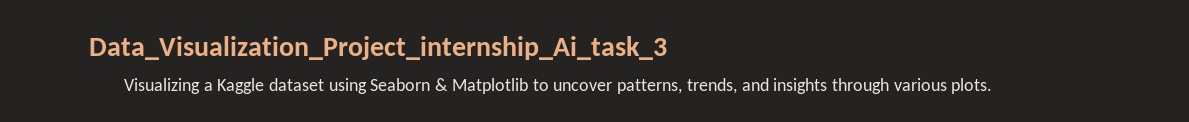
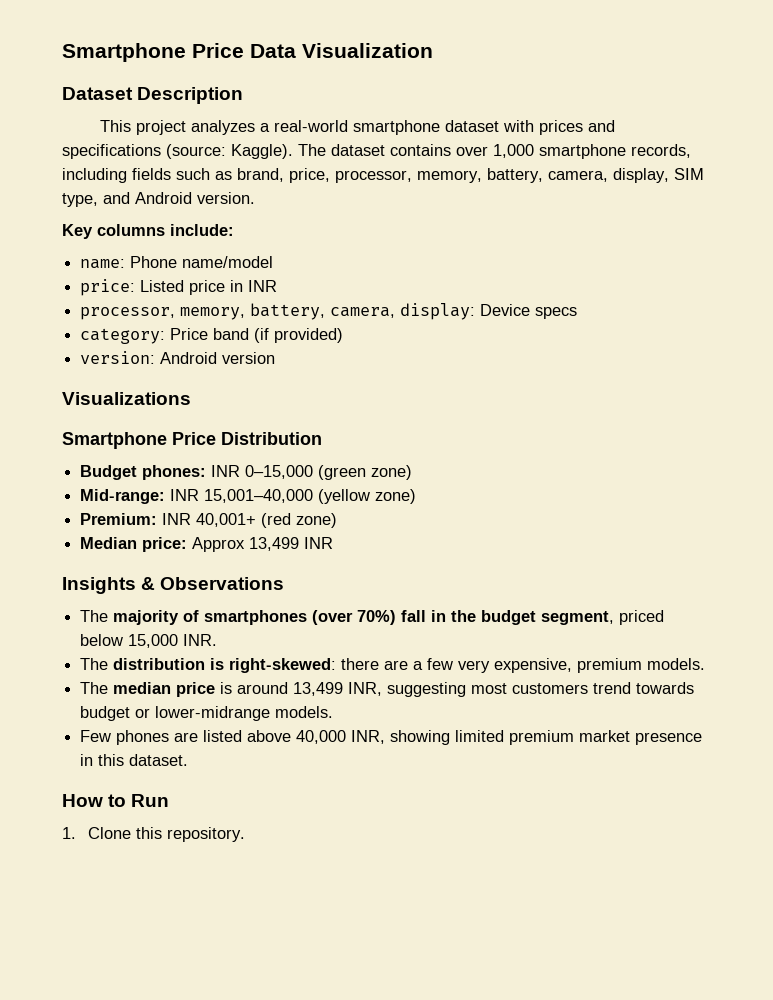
[89,36,667,60] [123,78,993,94] Data_Visualization_Project_internship_Ai_task_3 // Visualizing a Kaggle dataset using Seaborn & Matplotlib to uncover patterns, trends, and insights through various plots. -> [62,43,433,62] [62,87,244,104] [100,120,616,135] [62,144,691,159] [62,168,704,183] [62,192,255,207] [62,224,234,239] [80,256,274,269] [80,279,278,296] [80,303,578,320] [80,328,344,344] [80,351,276,364] [62,392,191,405] [62,432,322,449] [80,465,413,480] [80,489,417,504] [80,513,338,528] [80,537,334,552] [62,577,285,594] [80,610,665,625] [80,634,218,648] [80,658,706,673] [80,682,695,697] [80,706,334,721] [80,730,703,745] [80,754,189,766] [62,794,170,807] [62,827,246,842] Smartphone Price Data Visualization // Dataset Description // This project analyzes a real-world smartphone dataset with prices and specifications (source: Kaggle). The dataset contains over 1,000 smartphone records, including fields such as brand, price, processor, memory, battery, camera, display, SIM type, and Android version. // Key columns include: // name: Phone name/model // price: Listed price in INR // processor, memory, battery, camera, display: Device specs // category: Price band (if provided) // version: Android version // Visualizations // Smartphone Price Distribution // Budget phones: INR 0–15,000 (green zone) // Mid-range: INR 15,001–40,000 (yellow zone) // Premium: INR 40,001+ (red zone) // Median price: Approx 13,499 INR // Insights & Observations // The majority of smartphones (over 70%) fall in the budget segment, priced below 15,000 INR. // The distribution is right-skewed: there are a few very expensive, premium models. // The median price is around 13,499 INR, suggesting most customers trend towards budget or lower-midrange models. // Few phones are listed above 40,000 INR, showing limited premium market presence in this dataset. // How to Run // 1. Clone this repository.

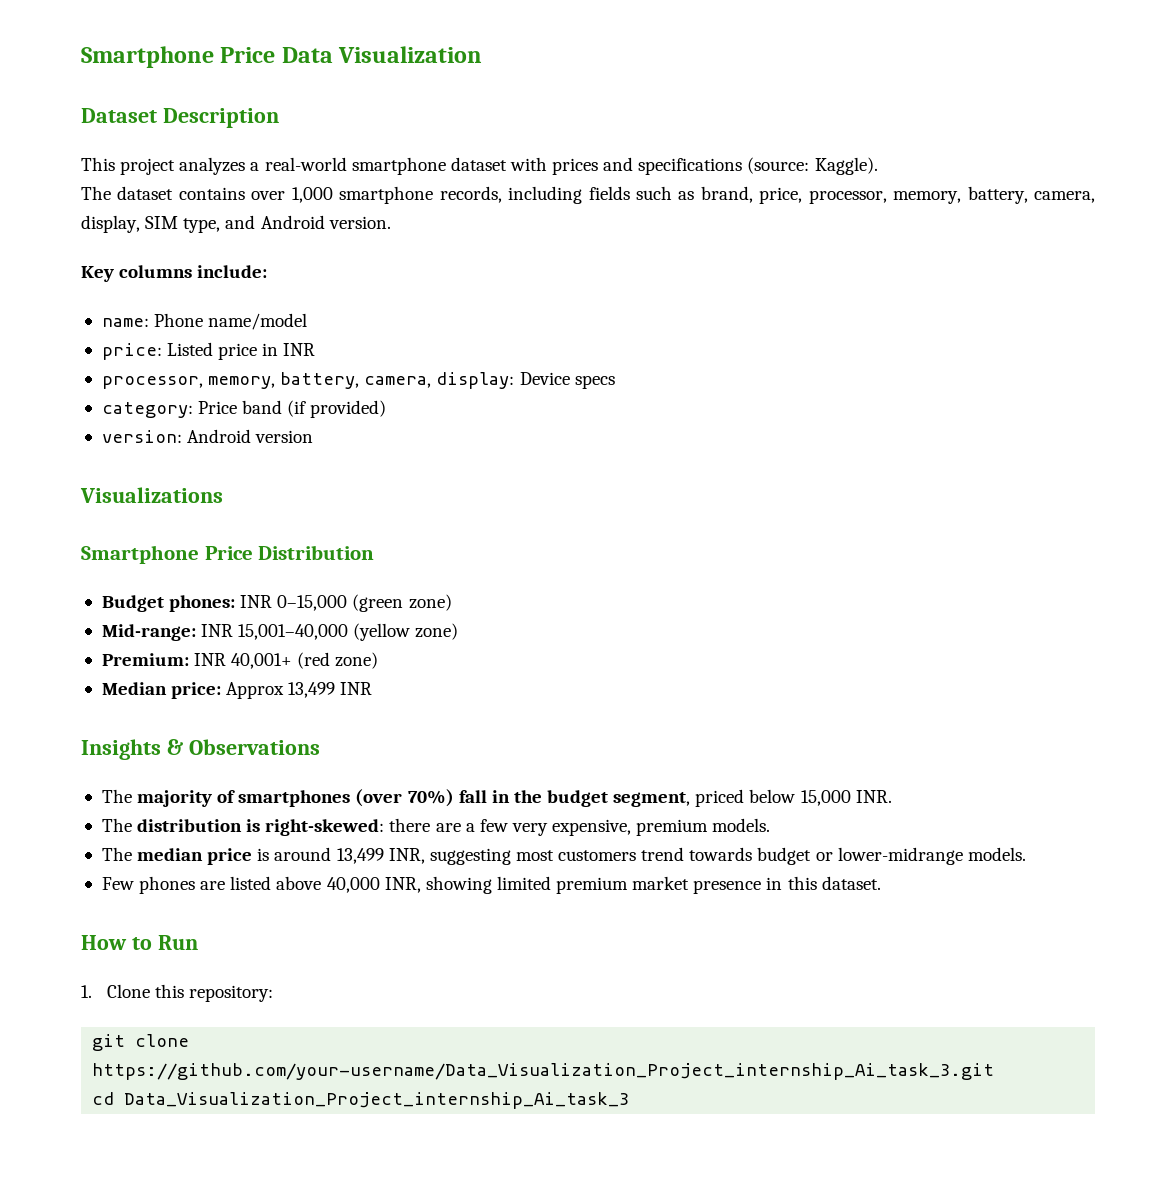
(293, 151) none -> (878, 166) //
[167,827,246,842] repository. -> [188,985,273,1002] [92,1034,190,1051] [92,1063,995,1080] [92,1092,630,1109] repository: // git clone https://github.com/your-username/Data_Visualization_Project_internship_Ai_task_3.git // cd Data_Visualization_Project_internship_Ai_task_3

